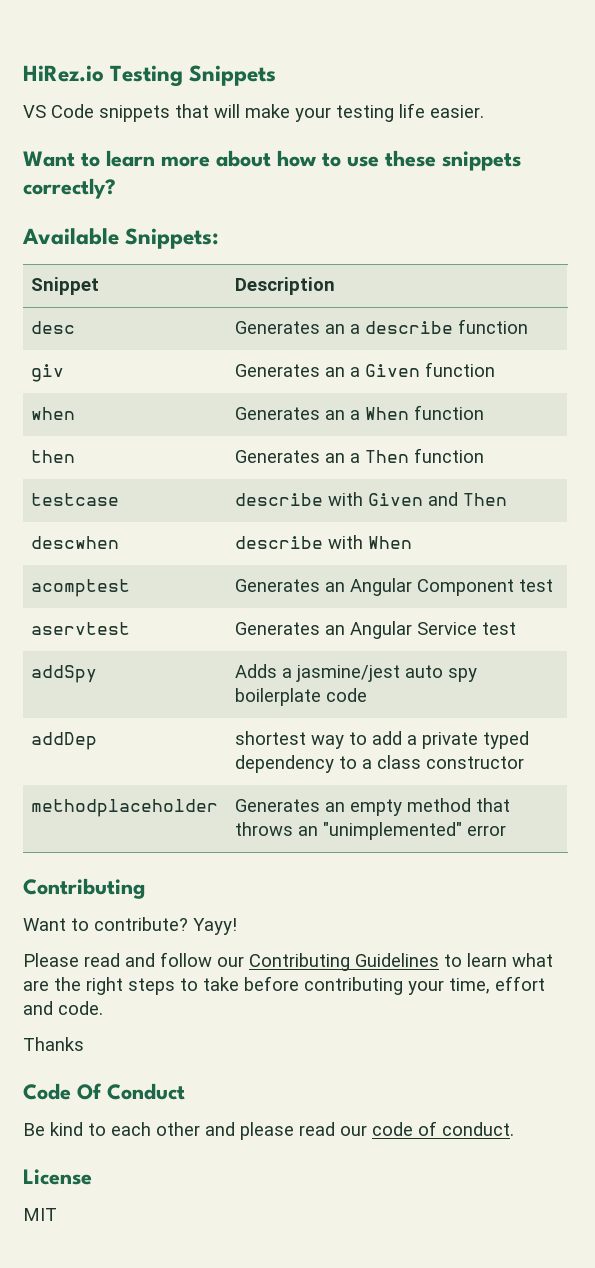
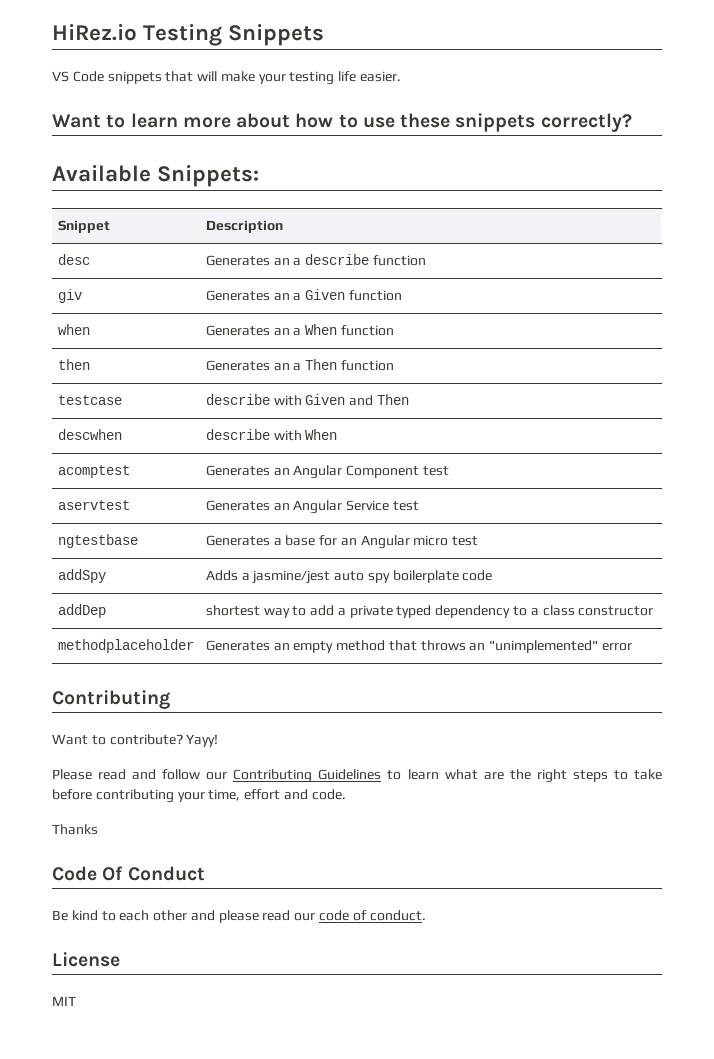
(517, 628) none -> [57,534,138,548] [205,535,479,549] // ngtestbase | Generates a base for an Angular micro test

